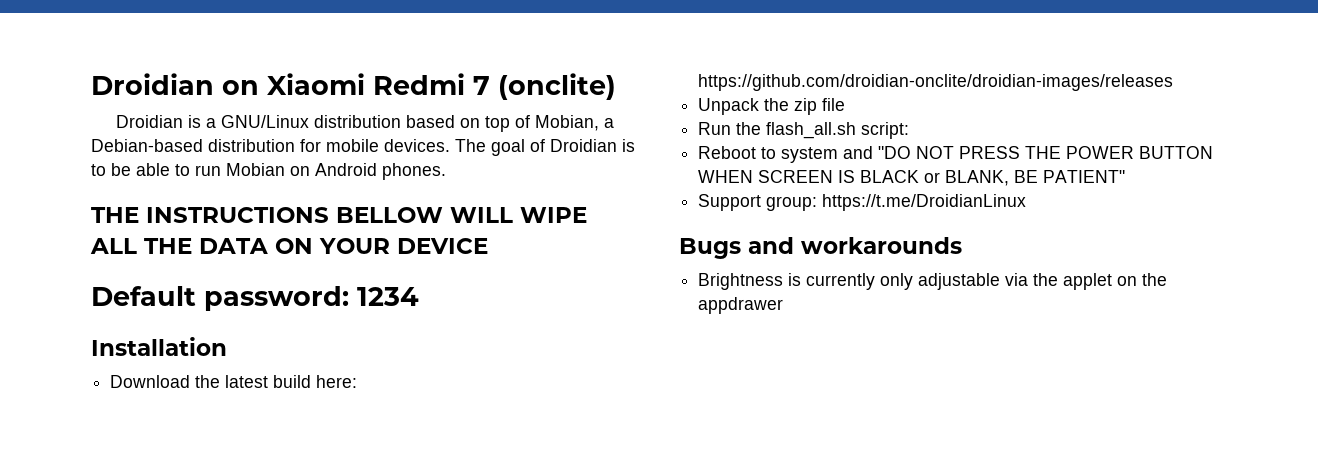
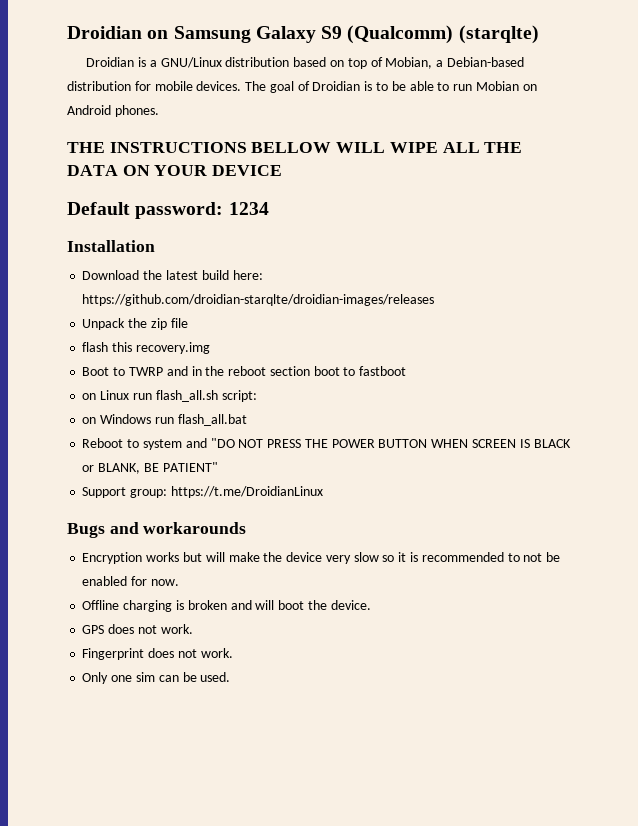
[267,73,616,100] Xiaomi Redmi 7 (onclite) -> [173,25,539,44] Samsung Galaxy S9 (Qualcomm) (starqlte)
[698,74,1174,91] https://github.com/droidian-onclite/droidian-images/releases -> [82,294,435,306] https://github.com/droidian-starqlte/droidian-images/releases
[698,122,910,139] Run the flash_all.sh script: -> [82,342,210,354] [82,366,407,376] [82,390,257,402] [82,414,247,426] flash this recovery.img // Boot to TWRP and in the reboot section boot to fastboot // on Linux run flash_all.sh script: // on Windows run flash_all.bat
[698,273,1168,290] [698,297,784,314] Brightness is currently only adjustable via the applet on the appdrawer -> [82,552,561,564] [82,576,179,586] [82,600,371,612] [82,624,193,634] [82,648,233,660] [82,672,231,684] Encryption works but will make the device very slow so it is recommended to not be enabled for now. // Offline charging is broken and will boot the device. // GPS does not work. // Fingerprint does not work. // Only one sim can be used.

